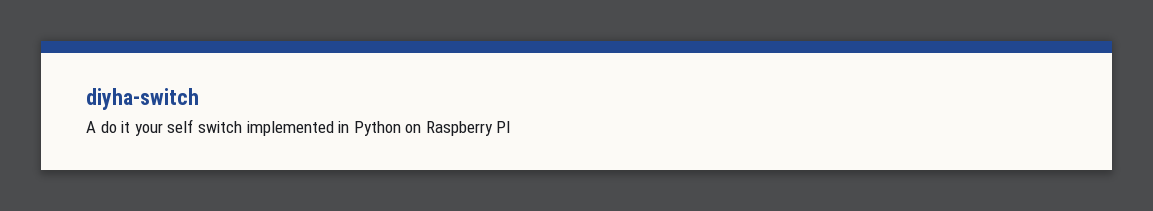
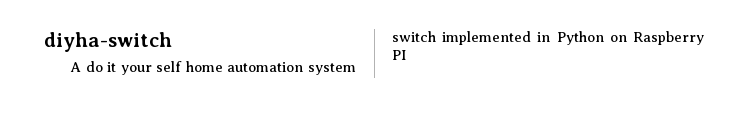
(194, 126) none -> [185,61,356,75] home automation system

